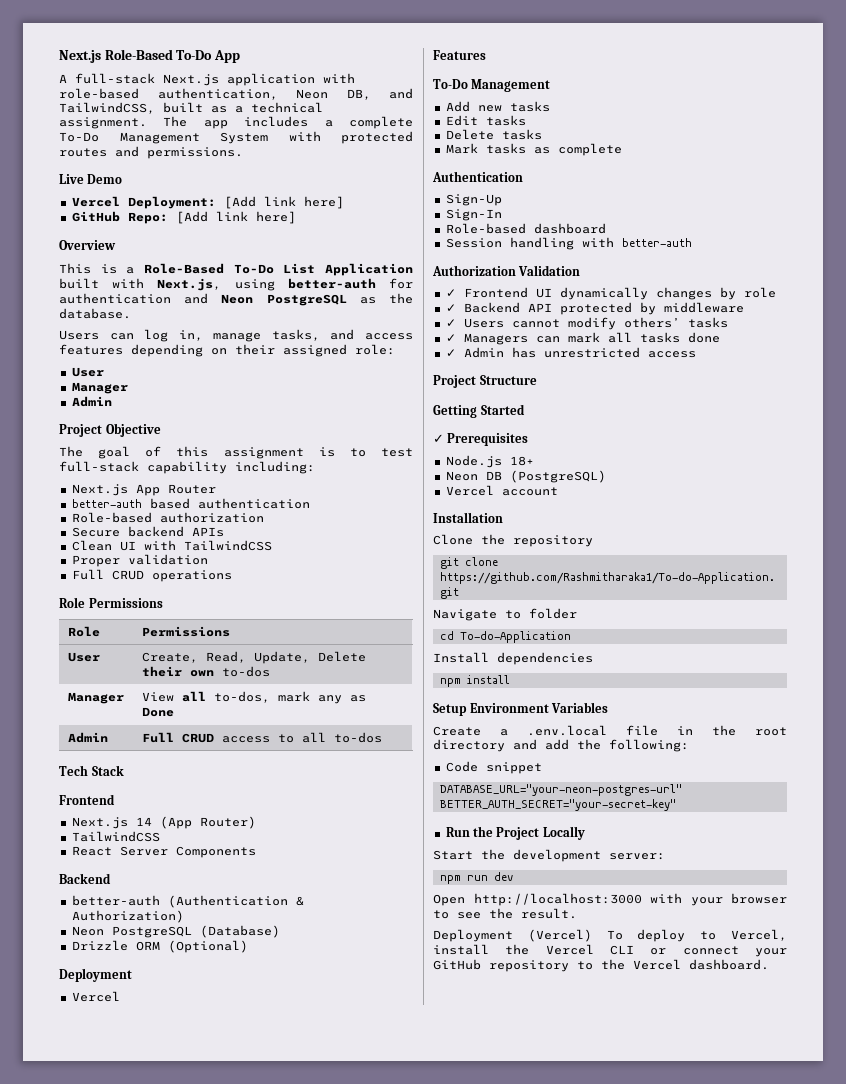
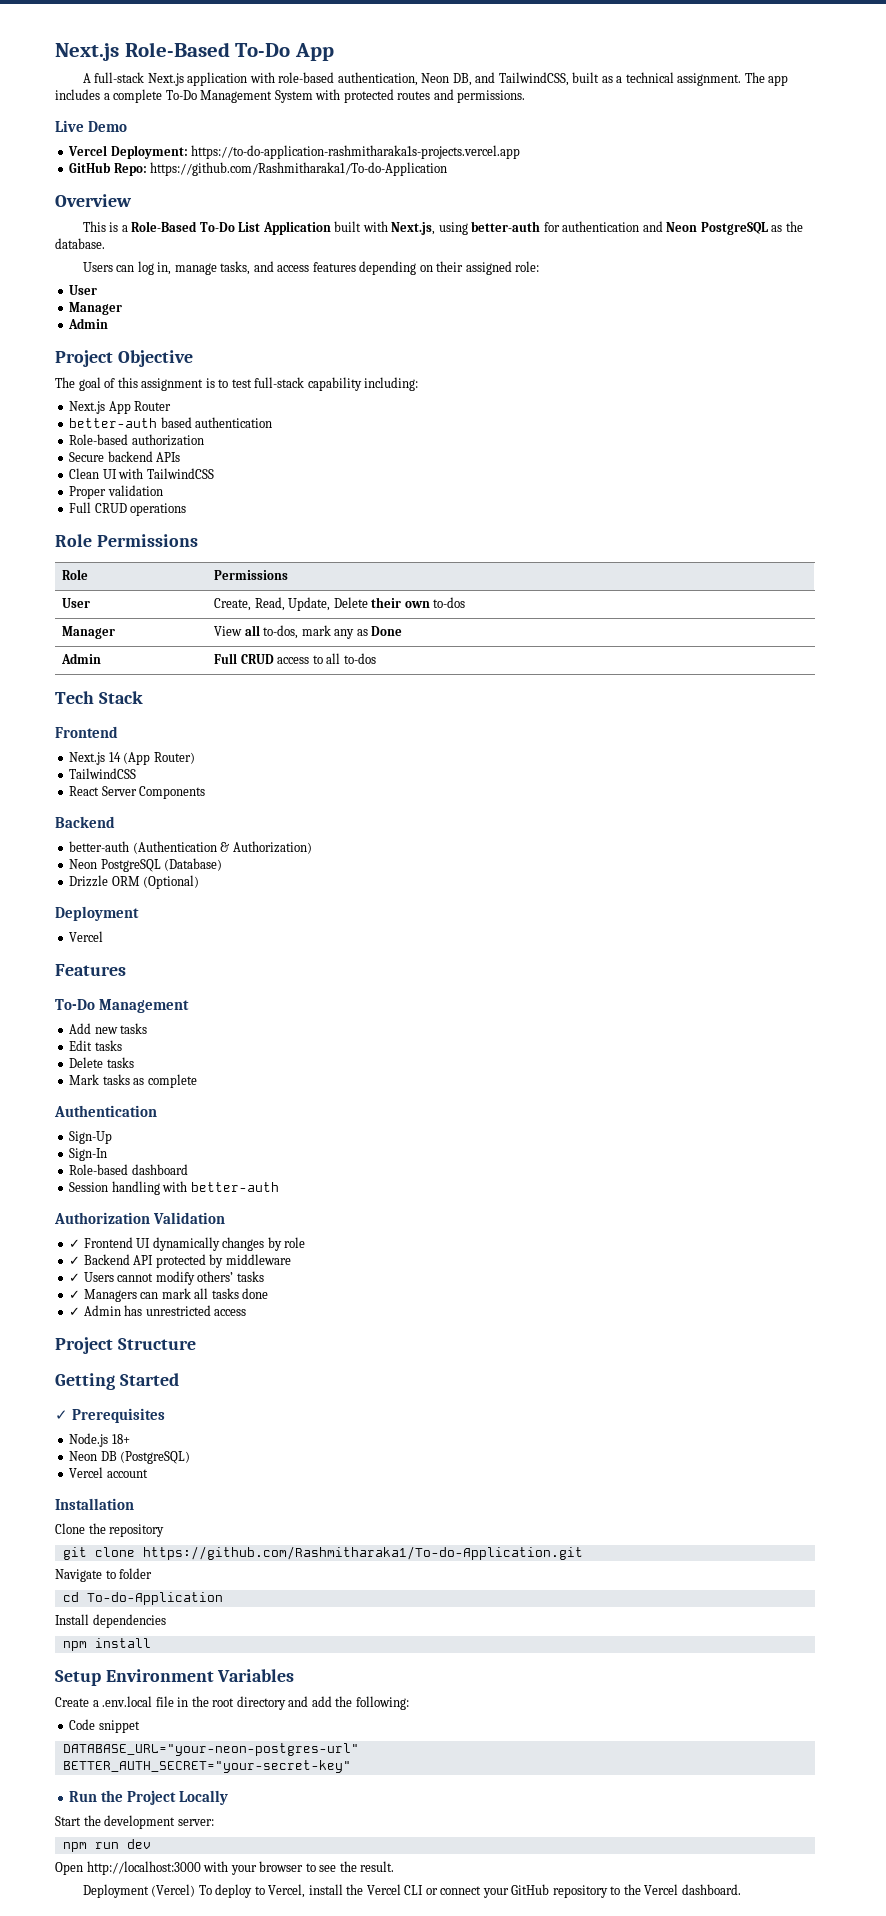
[223,196,344,209] [Add link here] -> [191,145,521,159] https://to-do-application-rashmitharaka1s-projects.vercel.app
[175,211,296,224] [Add link here] -> [150,162,448,176] https://github.com/Rashmitharaka1/To-do-Application

